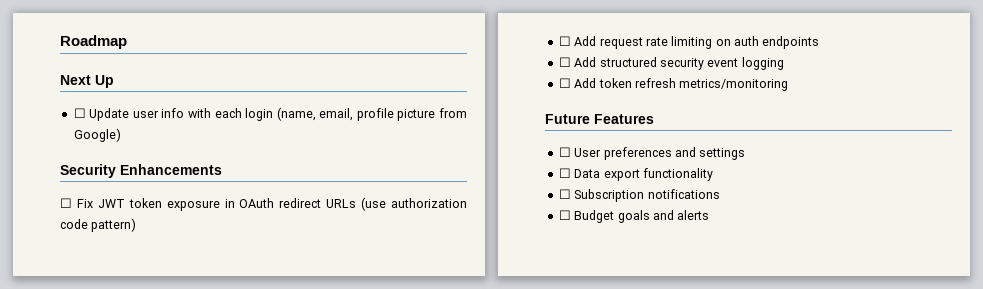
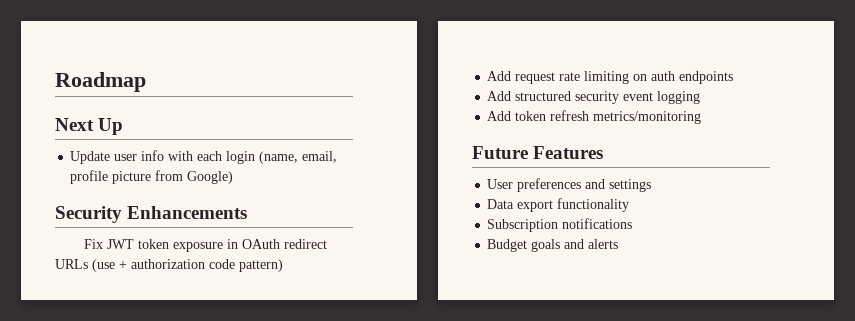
[73,108,86,118] ☐ -> (124, 126) none
[60,198,72,208] ☐ -> (248, 212) none
(387, 204) none -> [119,260,127,269] +
[558,36,571,46] ☐ -> (283, 265) none
[558,57,571,67] ☐ -> (734, 77) none
[558,78,571,88] ☐ -> (701, 97) none
[558,147,571,157] ☐ -> (604, 152) none
[558,168,571,178] ☐ -> (652, 185) none
[558,189,571,199] ☐ -> (630, 205) none
[558,210,571,220] ☐ -> (633, 223) none

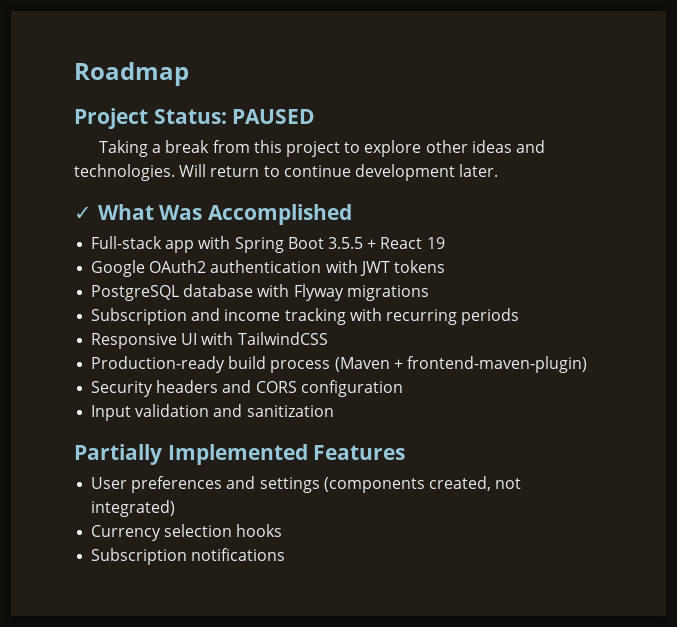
[55,118,124,135] [70,150,338,164] [70,170,234,184] [55,206,248,223] [83,239,327,252] [55,259,283,272] [487,71,734,84] [487,91,701,104] [487,110,702,124] [472,146,528,159] Next Up // Update user info with each login (name, email, profile picture from Google) // Security Enhancements // Fix JWT token exposure in OAuth redirect URLs (use + authorization code pattern) // Add request rate limiting on auth endpoints // Add structured security event logging // Add token refresh metrics/monitoring // Future -> [74,108,316,129] [99,140,545,157] [74,164,499,181] [74,204,353,225] [91,236,445,253] [91,260,445,277] [91,284,429,301] [91,308,520,325] [91,332,328,349] [91,356,587,373] [91,380,403,397] [91,404,334,421] [74,444,308,465] Project Status: PAUSED // Taking a break from this project to explore other ideas and technologies. Will return to continue development later. // ✓ What Was Accomplished // Full-stack app with Spring Boot 3.5.5 + React 19 // Google OAuth2 authentication with JWT tokens // PostgreSQL database with Flyway migrations // Subscription and income tracking with recurring periods // Responsive UI with TailwindCSS // Production-ready build process (Maven + frontend-maven-plugin) // Security headers and CORS configuration // Input validation and sanitization // Partially Implemented
[487,198,630,212] [487,218,633,232] [487,239,619,252] // Data export functionality // Subscription notifications // Budget goals and alerts -> [323,476,522,493] [91,500,176,517] [91,524,283,541] [91,548,286,565] (components created, not integrated) // Currency selection hooks // Subscription notifications

